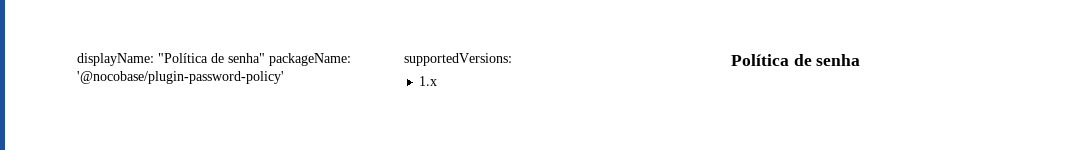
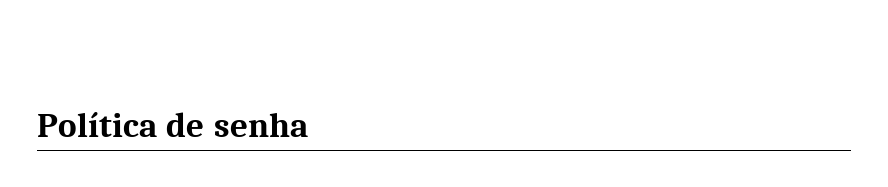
[77,53,351,66] [77,71,284,84] [404,53,512,66] [419,76,438,86] displayName: "Política de senha" packageName: '@nocobase/plugin-password-policy' supportedVersions: // 1.x // -> (37, 124) none

